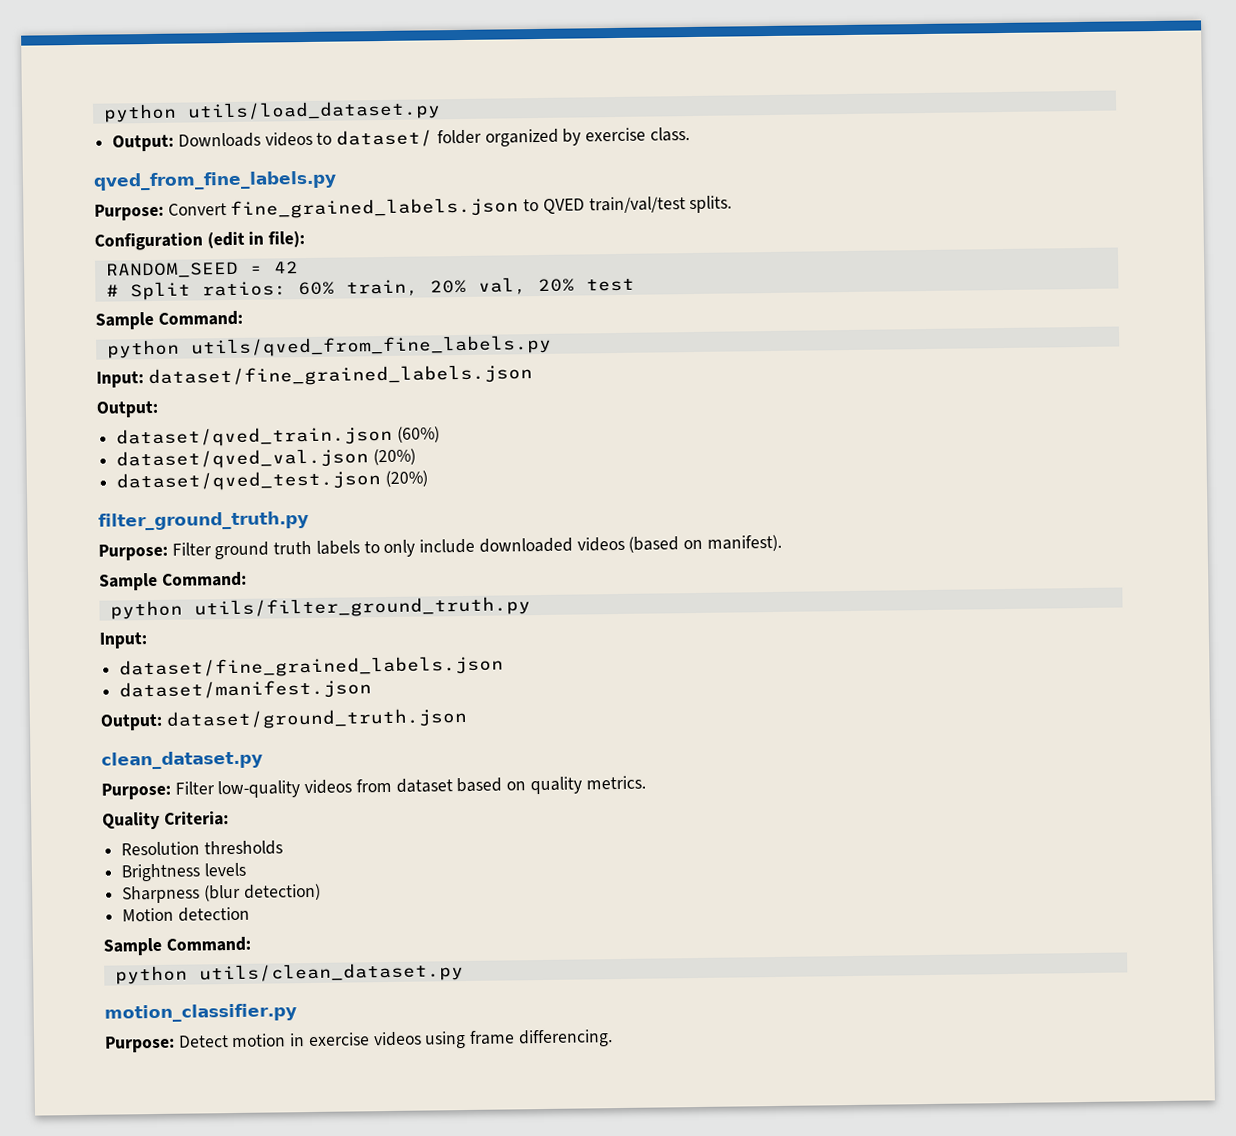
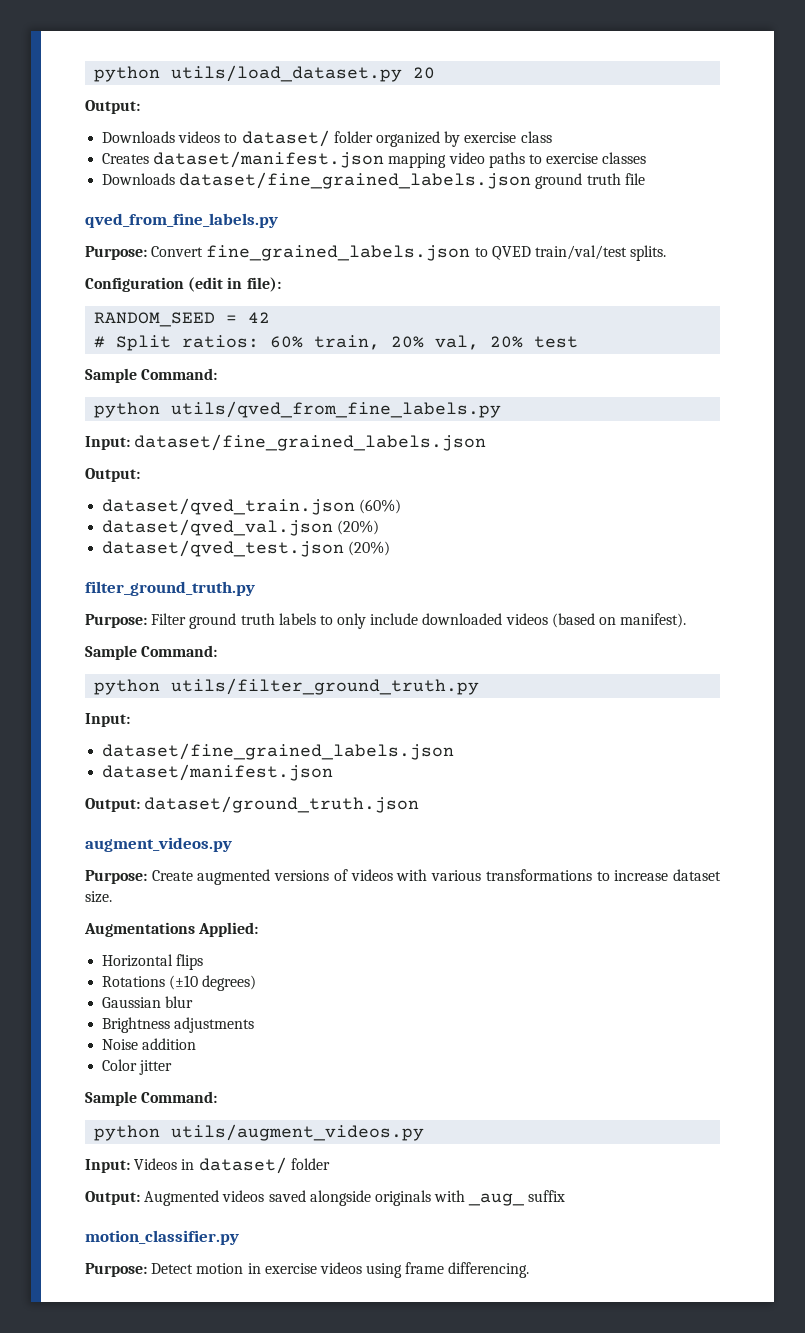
[112,134,175,152] // Output: -> [413,67,436,79] [85,100,140,114] 20 // Output: //
[649,127,690,142] class. -> [520,131,552,143] [102,151,647,168] [102,172,645,189] class // Creates dataset/manifest.json mapping video paths to exercise classes // Downloads dataset/fine_grained_labels.json ground truth file
[101,750,263,770] [101,775,646,800] [102,811,229,830] [121,840,283,856] [121,862,246,882] [122,883,321,904] [122,906,250,922] [103,936,251,956] [114,962,464,985] clean_dataset.py // Purpose: Filter low-quality videos from dataset based on quality metrics. // Quality Criteria: // Resolution thresholds // Brightness levels // Sharpness (blur detection) // Motion detection // Sample Command: // python utils/clean_dataset.py -> [85,837,232,852] [85,869,722,885] [85,891,112,903] [84,922,259,937] [102,954,204,970] [102,975,257,991] [102,996,194,1008] [102,1017,255,1033] [102,1038,197,1050] [102,1059,173,1075] [85,1091,218,1106] [94,1124,425,1141] [85,1157,330,1174] [85,1190,566,1206] augment_videos.py // Purpose: Create augmented versions of videos with various transformations to increase dataset size. // Augmentations Applied: // Horizontal flips // Rotations (±10 degrees) // Gaussian blur // Brightness adjustments // Noise addition // Color jitter // Sample Command: // python utils/augment_videos.py // Input: Videos in dataset/ folder // Output: Augmented videos saved alongside originals with _aug_ suffix

